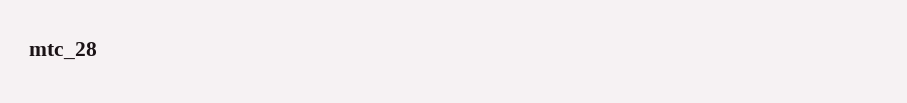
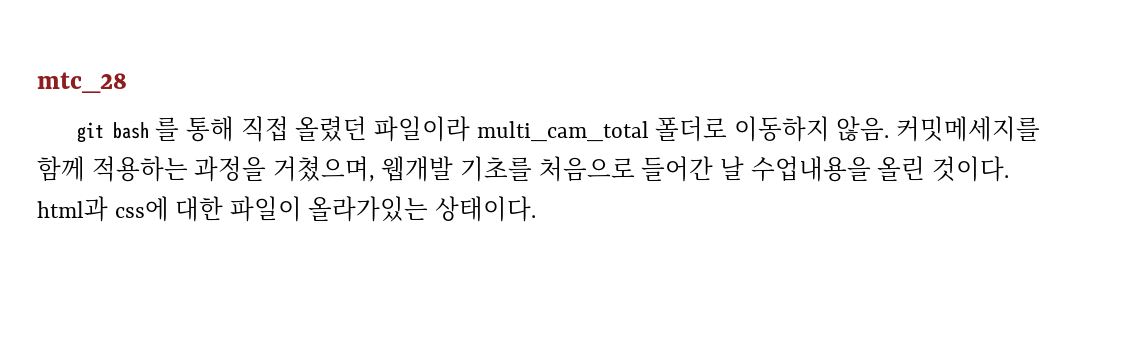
(97, 51) none -> [76,116,1040,143] [37,156,1009,182] [37,196,537,222] // git bash 를 통해 직접 올렸던 파일이라 multi_cam_total 폴더로 이동하지 않음. 커밋메세지를 함께 적용하는 과정을 거쳤으며, 웹개발 기초를 처음으로 들어간 날 수업내용을 올린 것이다. html과 css에 대한 파일이 올라가있는 상태이다.

